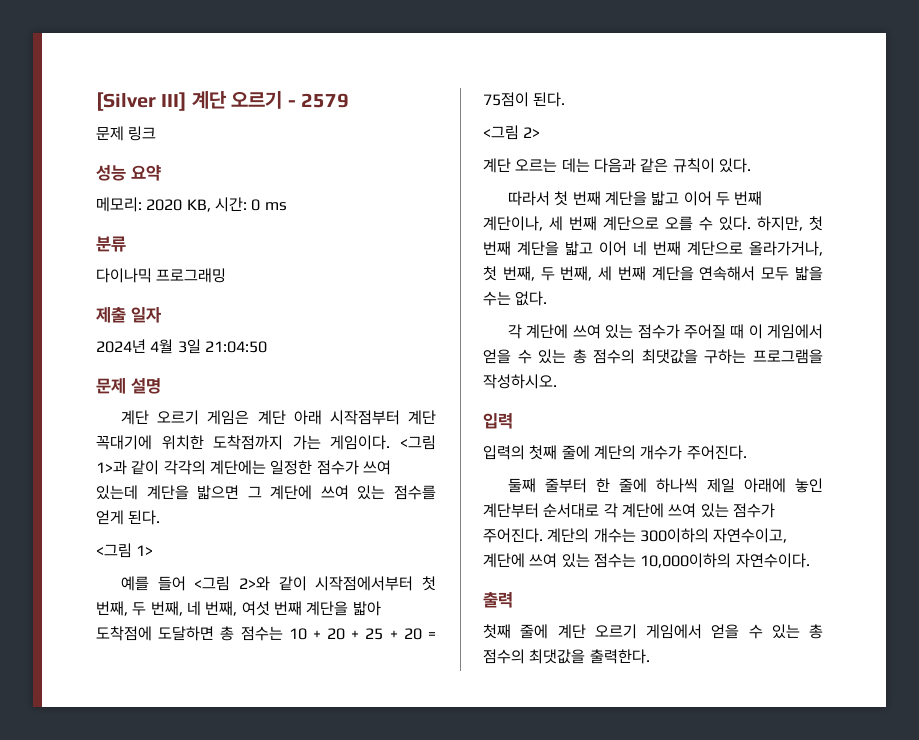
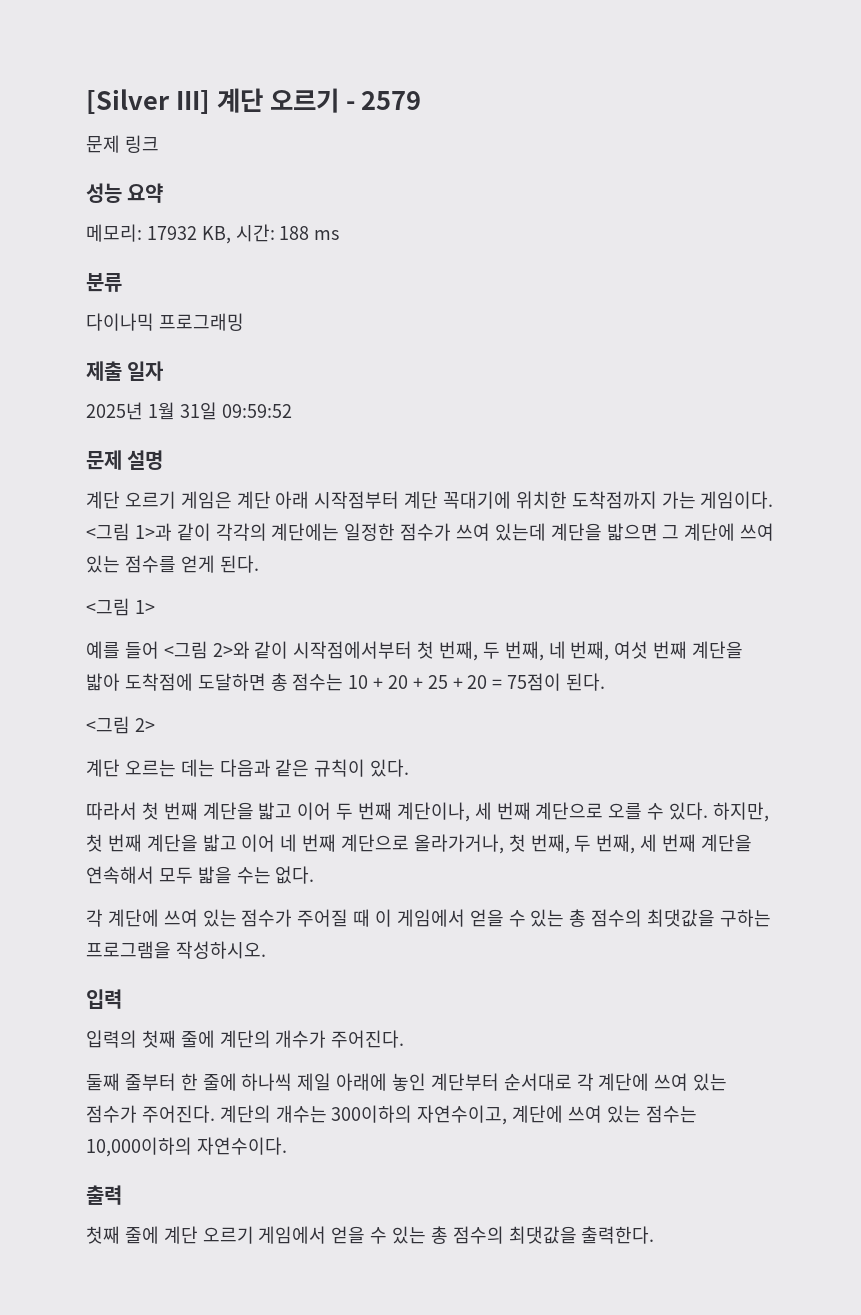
[146,199,183,211] 2020 -> [146,226,197,240] 17932
[251,199,261,211] 0 -> [279,226,310,240] 188
[96,339,267,354] 2024년 4월 3일 21:04:50 -> [86,402,292,420] 2025년 1월 31일 09:59:52

